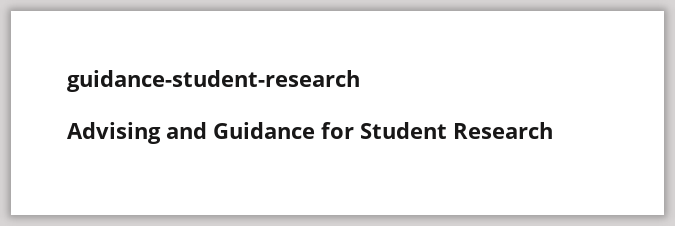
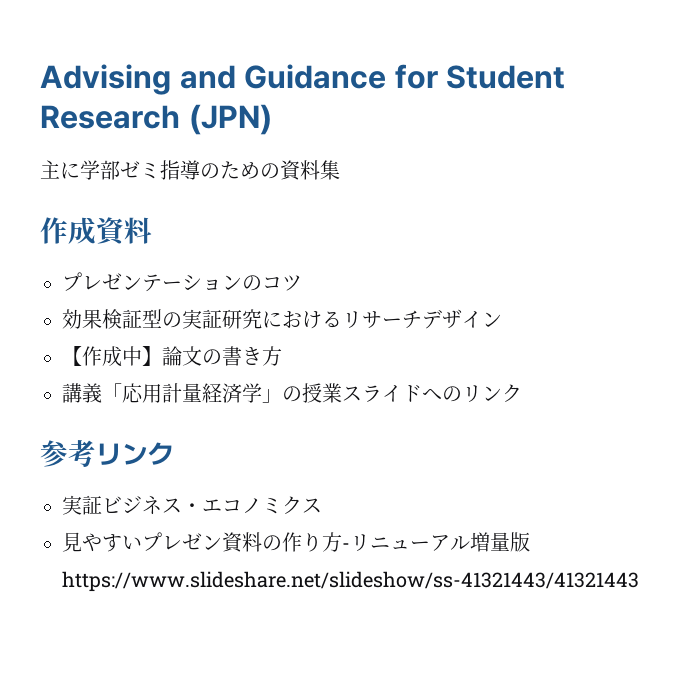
[67,70,360,92] guidance-student-research // -> (40, 79) none
(553, 130) none -> [188,104,272,135] [40,160,340,181] [40,217,152,246] [62,272,302,292] [62,309,502,329] [62,346,282,367] [62,383,522,403] [40,440,174,467] [62,495,322,515] [62,532,530,553] [62,571,639,592] (JPN) // 主に学部ゼミ指導のための資料集 // 作成資料 // プレゼンテーションのコツ // 効果検証型の実証研究におけるリサーチデザイン // 【作成中】論文の書き方 // 講義「応用計量経済学」の授業スライドへのリンク // 参考リンク // 実証ビジネス・エコノミクス // 見やすいプレゼン資料の作り方-リニューアル増量版https://www.slideshare.net/slideshow/ss-41321443/41321443

